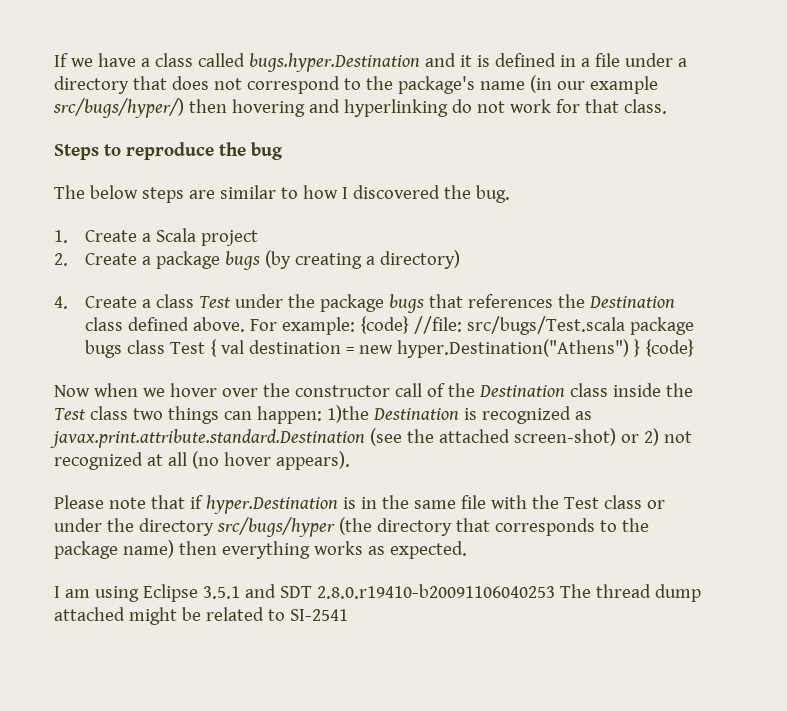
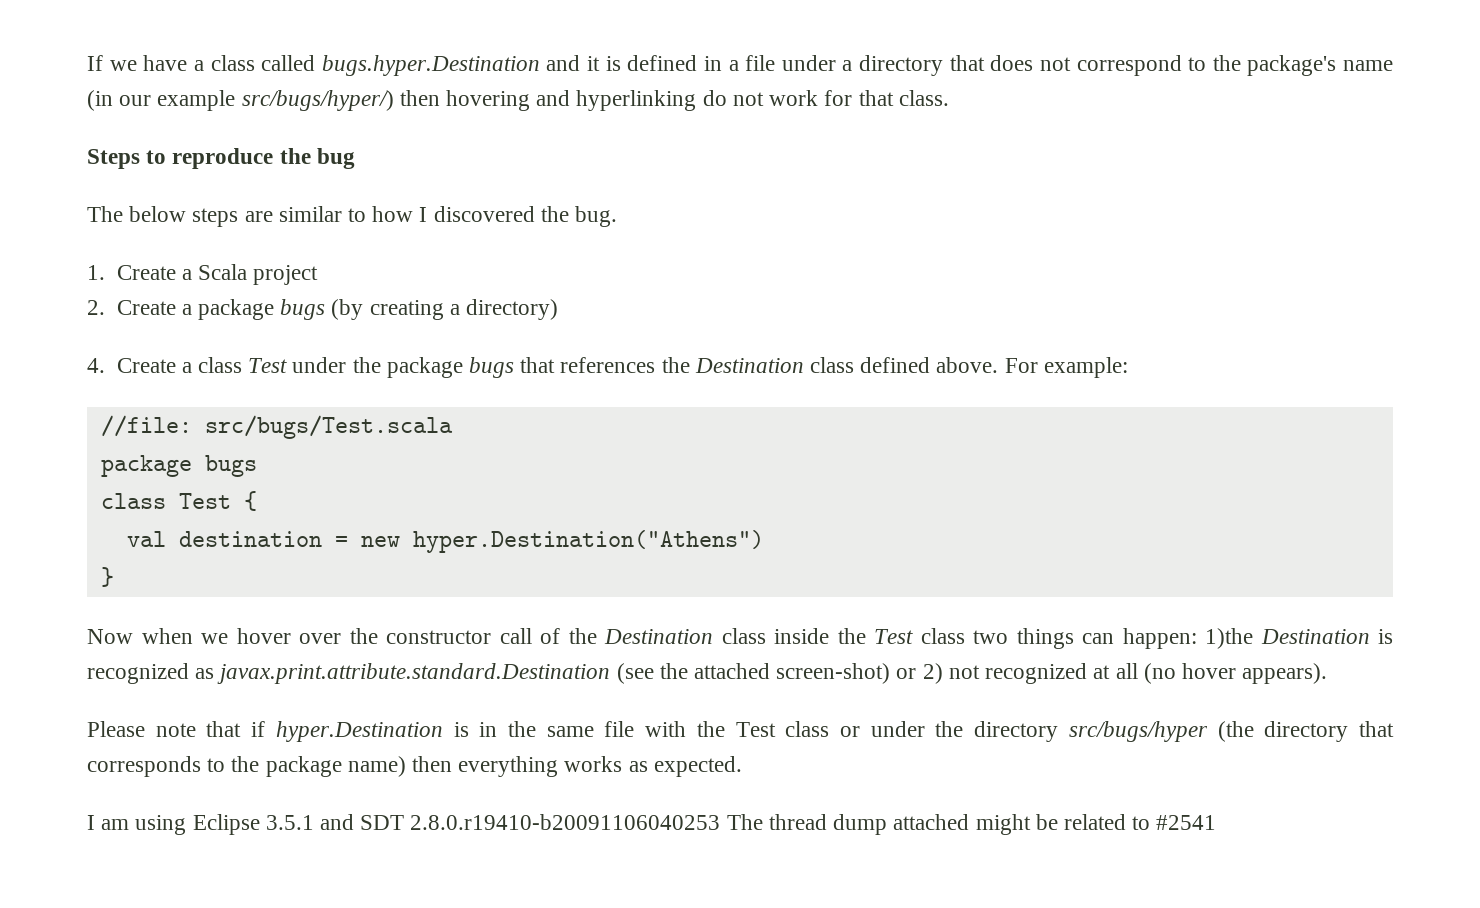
[360,316,410,334] {code} -> (1128, 367) //
[630,317,695,335] [85,340,123,358] package bugs -> [100,455,257,477] // package bugs //
(218, 348) none -> (257, 501) //
(630, 348) none -> (764, 541) //
[645,339,695,357] {code} -> (114, 577) none
[289,609,348,621] SI-2541 -> [1156,815,1217,830] #2541

